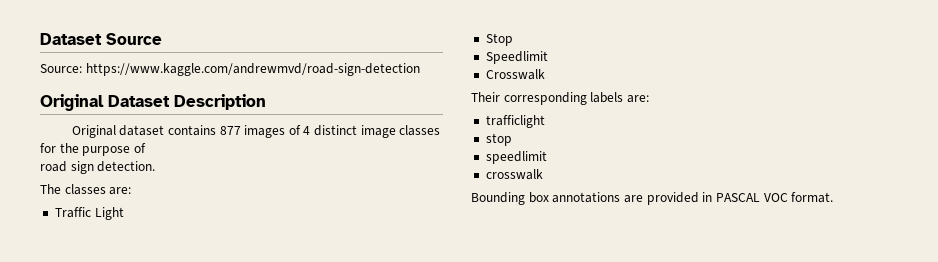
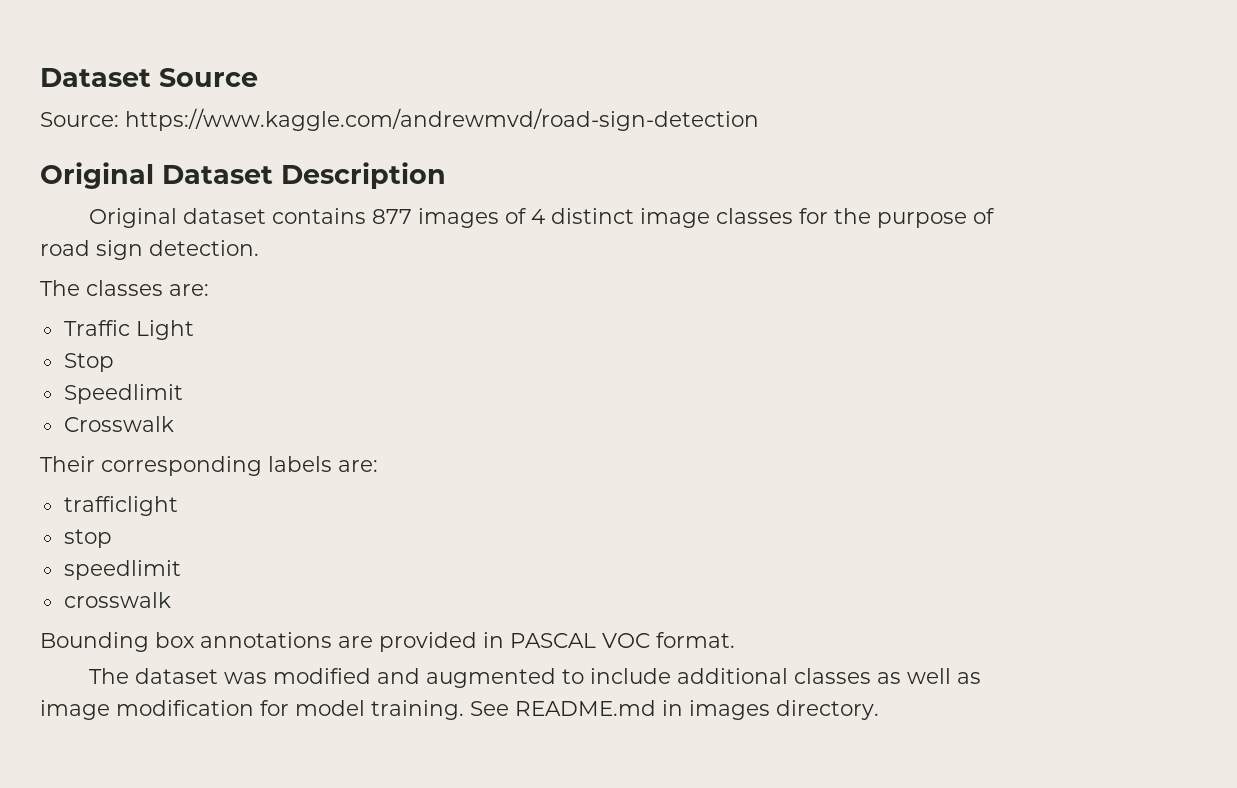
(834, 197) none -> [88,668,981,688] [40,700,879,720] // The dataset was modified and augmented to include additional classes as well as // image modification for model training. See README.md in images directory.

